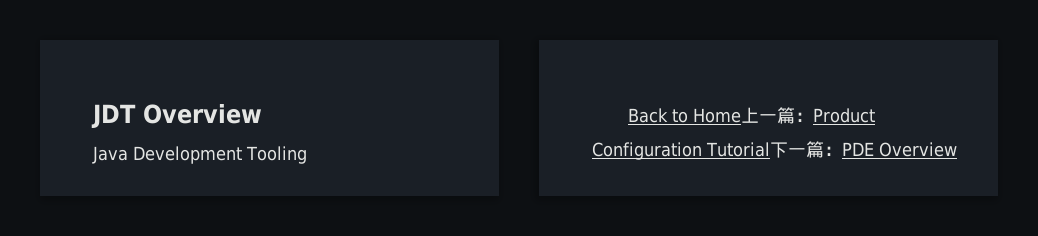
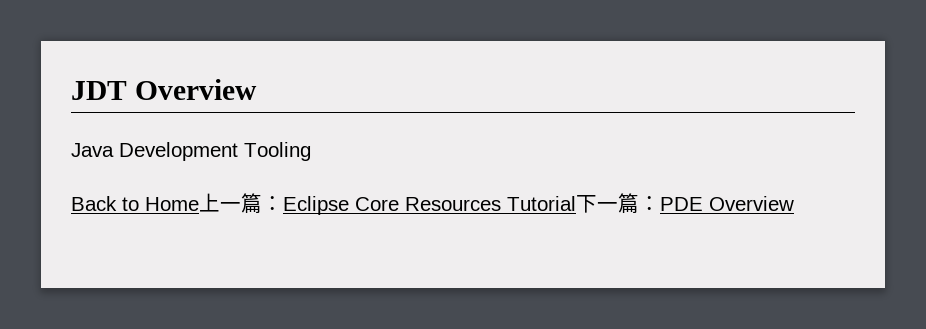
[812,108,875,123] [592,142,702,160] Product Configuration -> [283,196,501,215] Eclipse Core Resources

